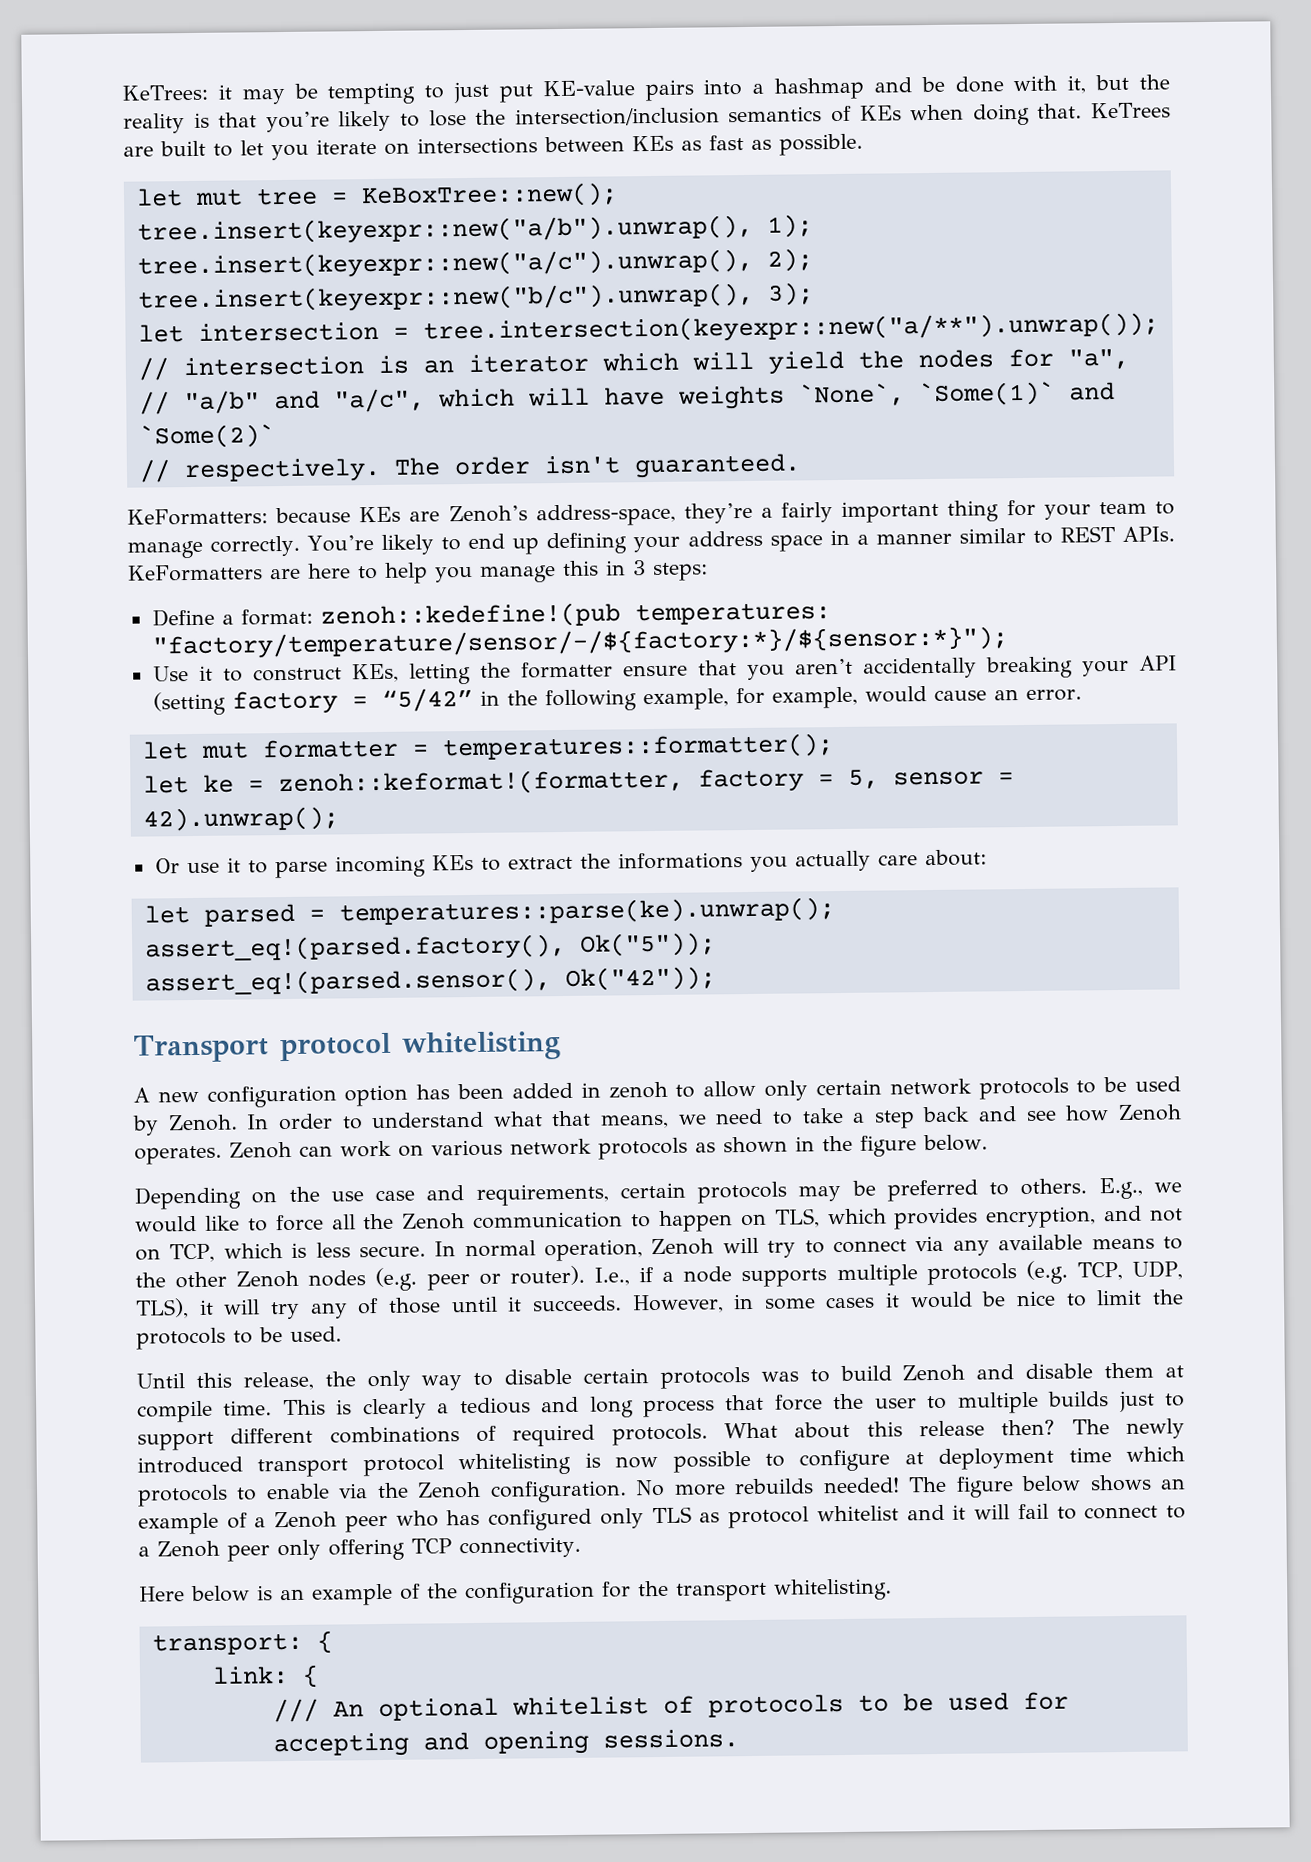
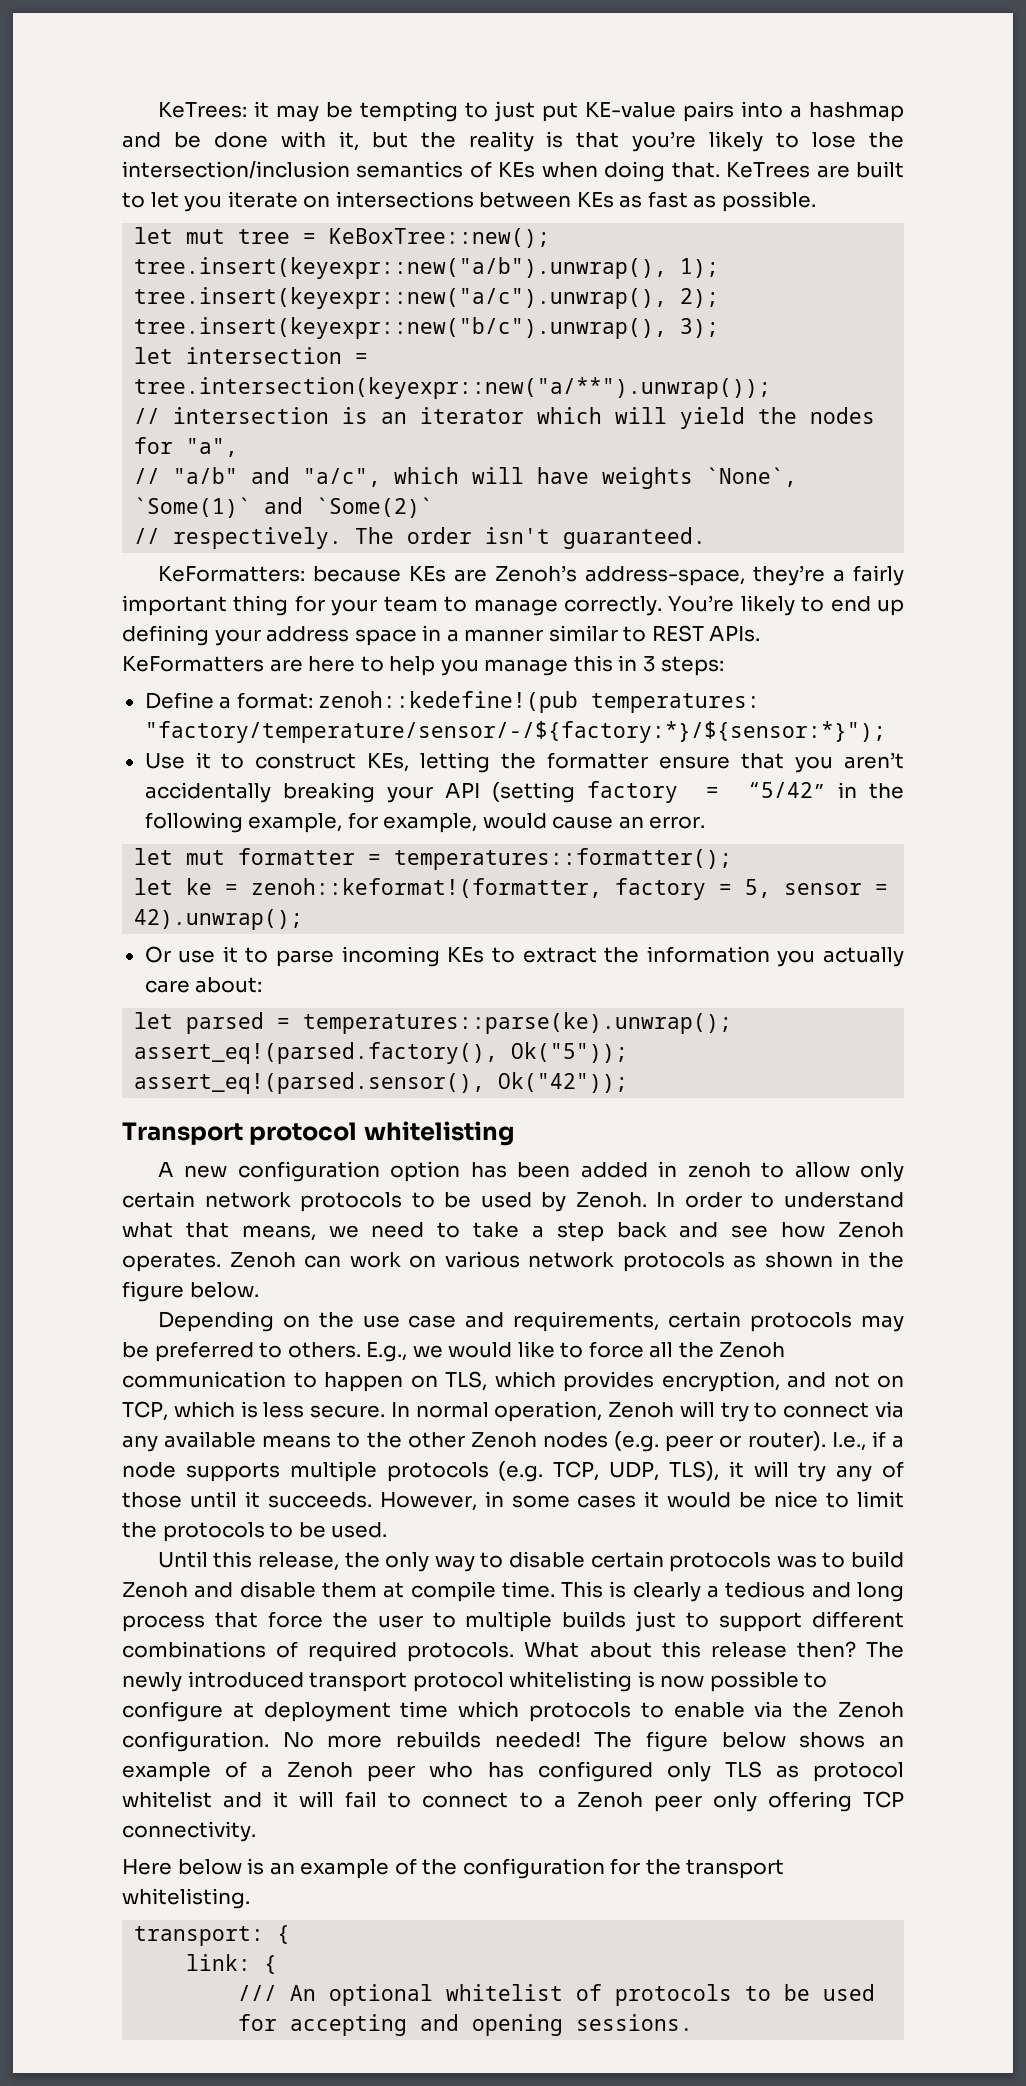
[617,852,743,870] informations -> [646,946,770,963] information

